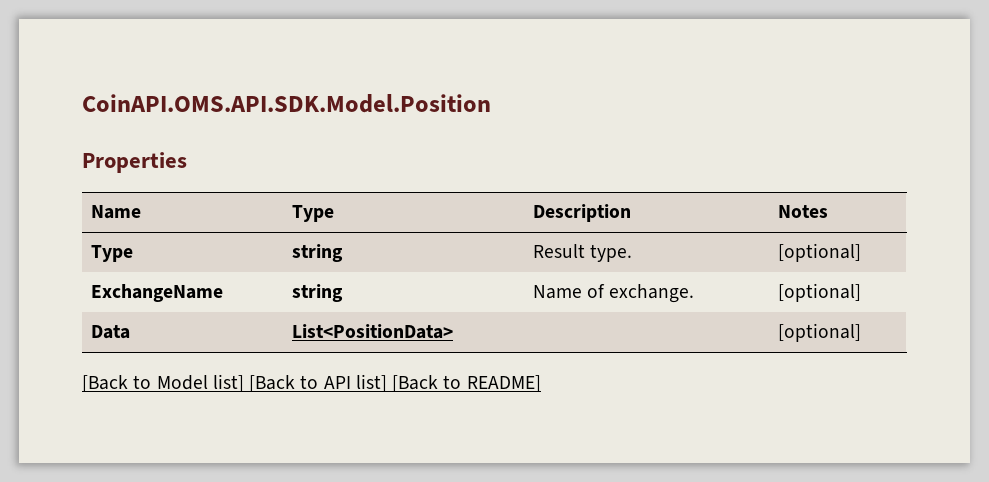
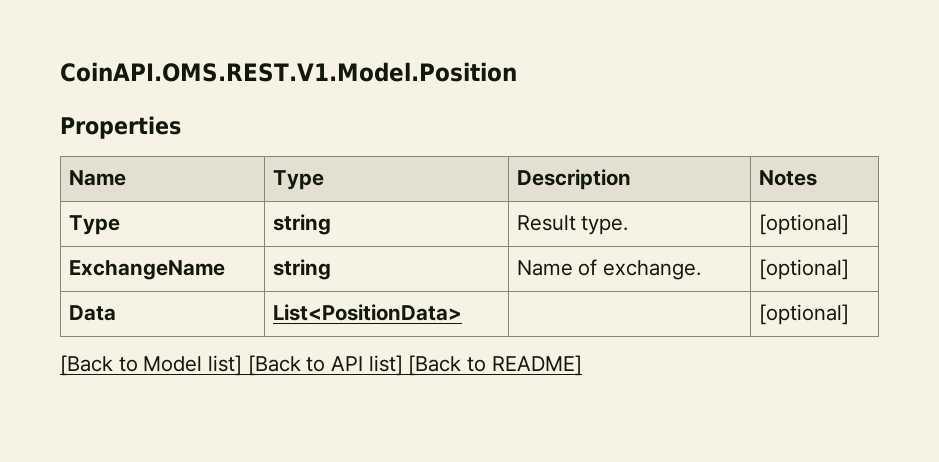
[82,94,491,113] CoinAPI.OMS.API.SDK.Model.Position -> [60,62,517,82] CoinAPI.OMS.REST.V1.Model.Position

